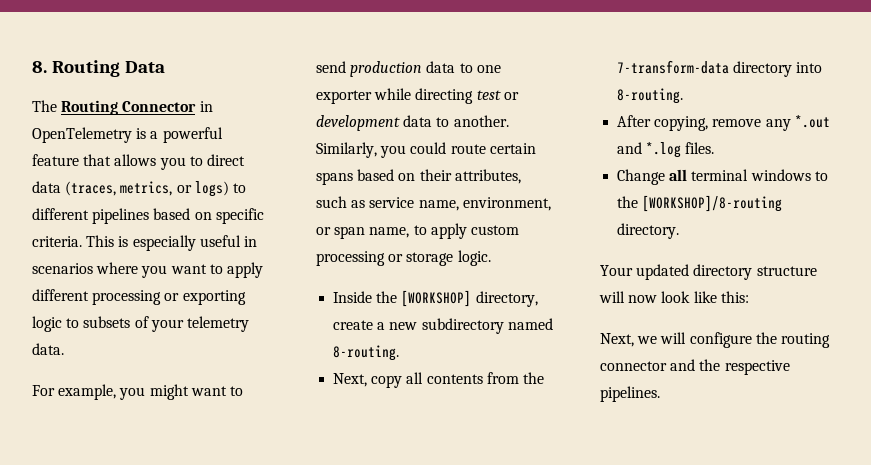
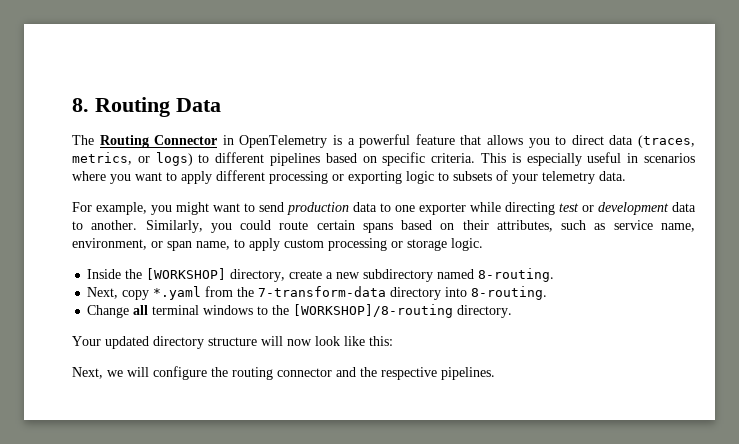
[406,372,483,384] all contents -> [153,286,202,300] *.yaml
[617,115,830,131] [617,142,715,158] // After copying, remove any *.out and *.log files. -> (548, 293) none

